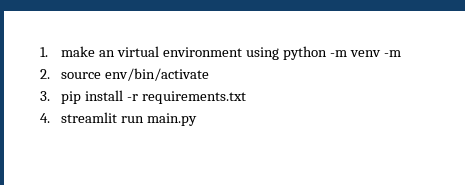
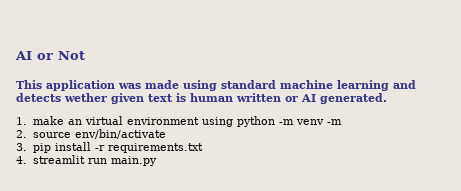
(40, 52) none -> [15,51,85,60] [16,80,416,91] [16,93,387,104] AI or Not // This application was made using standard machine learning and detects wether given text is human written or AI generated. //

